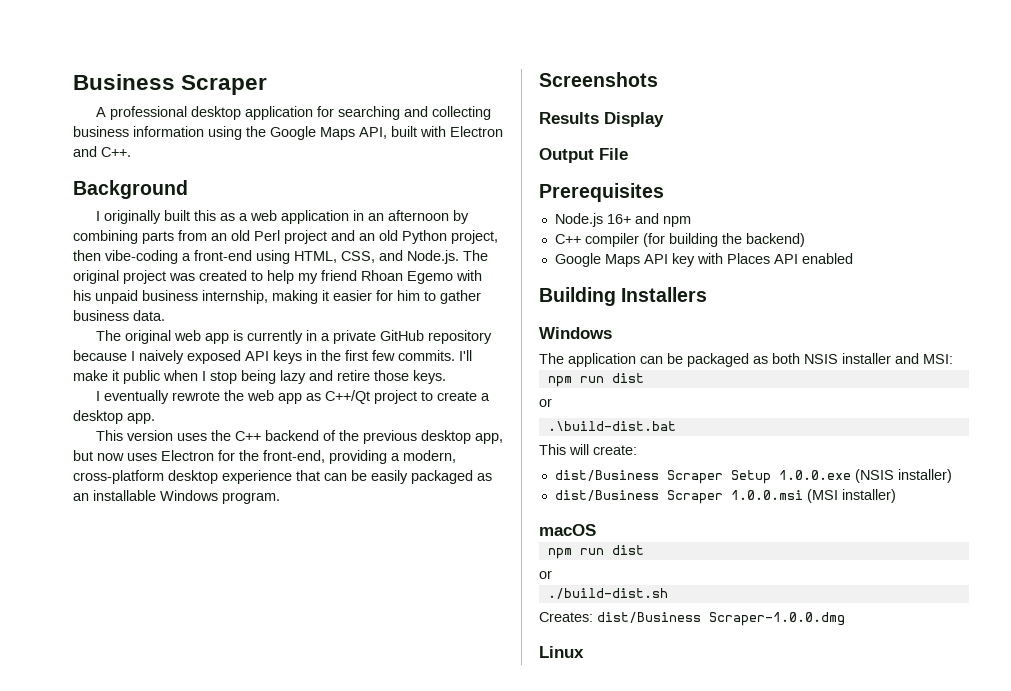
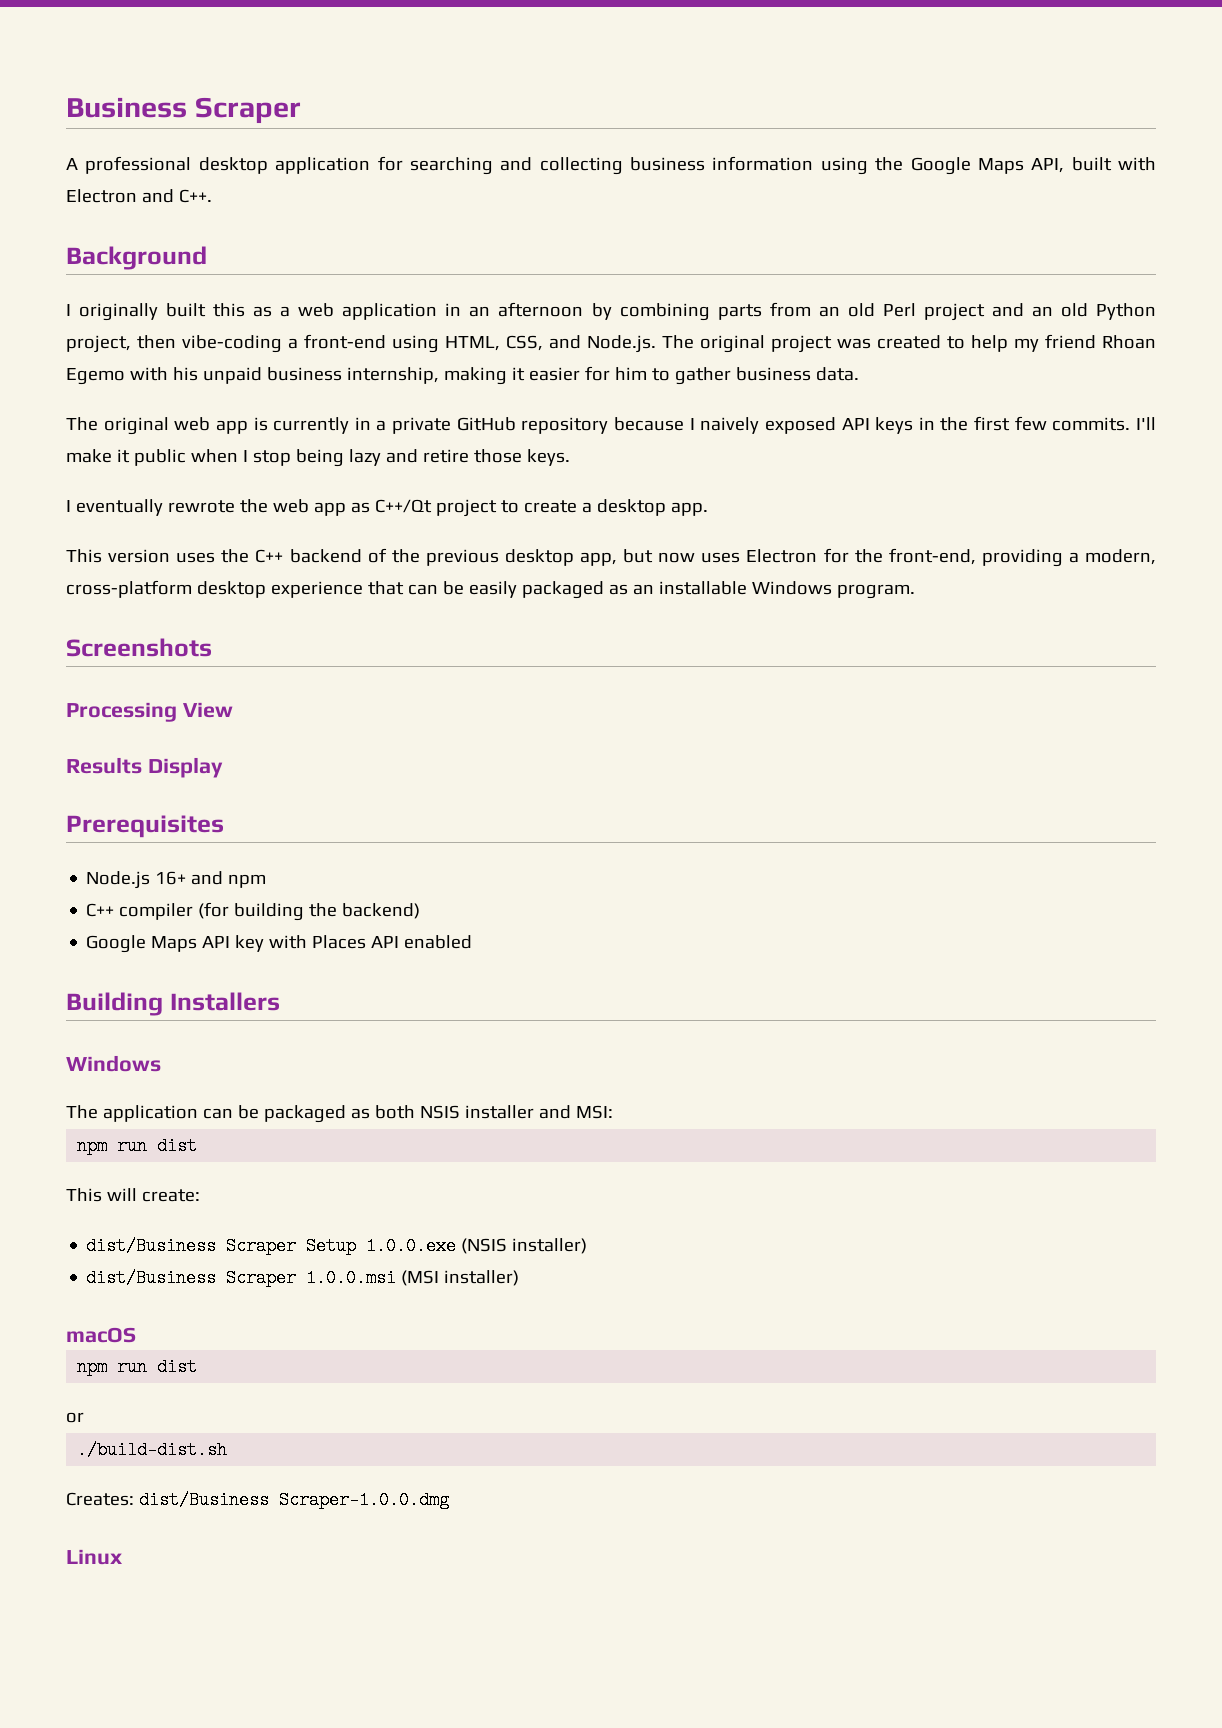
(658, 79) none -> [66,702,233,722] // Processing View
[539,148,628,163] // Output File -> (223, 767) none
[539,398,552,407] [547,421,676,431] // or // .\build-dist.bat -> (198, 1146) none

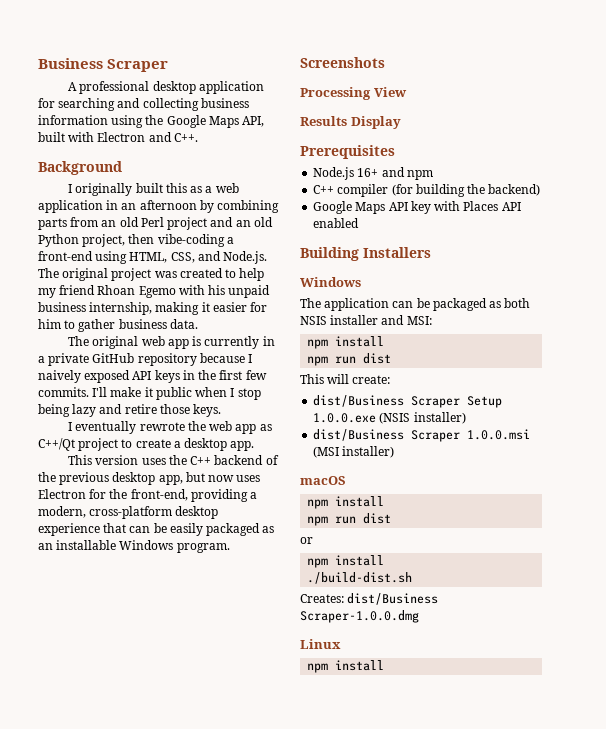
(613, 1112) none -> [307,336,385,349] // npm install
(136, 1335) none -> [307,496,385,509] // npm install
(84, 1417) none -> [307,555,385,568] // npm install
(123, 1557) none -> [307,660,385,673] // npm install

